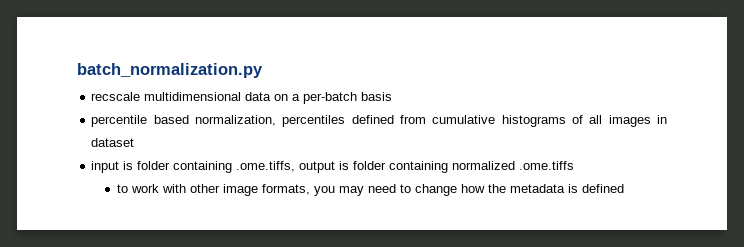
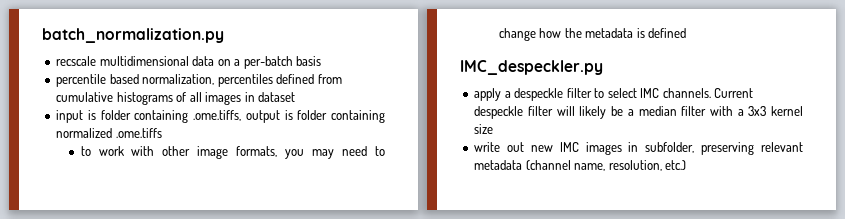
(625, 188) none -> [460,60,603,75] [474,88,754,101] [474,106,803,119] [474,124,494,134] [474,142,803,155] [474,160,687,171] // IMC_despeckler.py // apply a despeckle filter to select IMC channels. Current despeckle filter will likely be a median filter with a 3x3 kernel size // write out new IMC images in subfolder, preserving relevant metadata (channel name, resolution, etc.)

